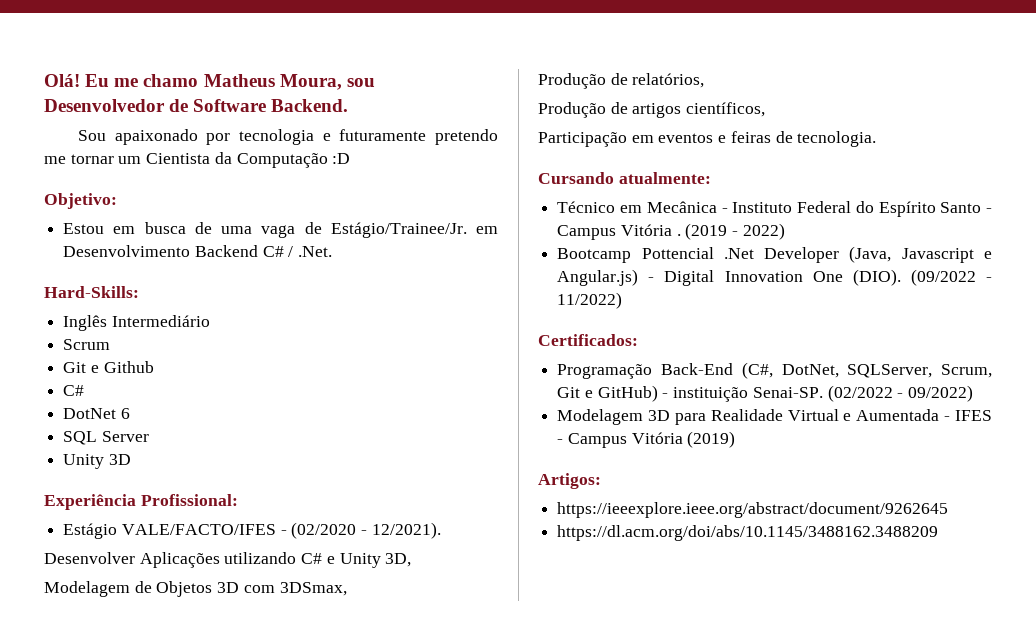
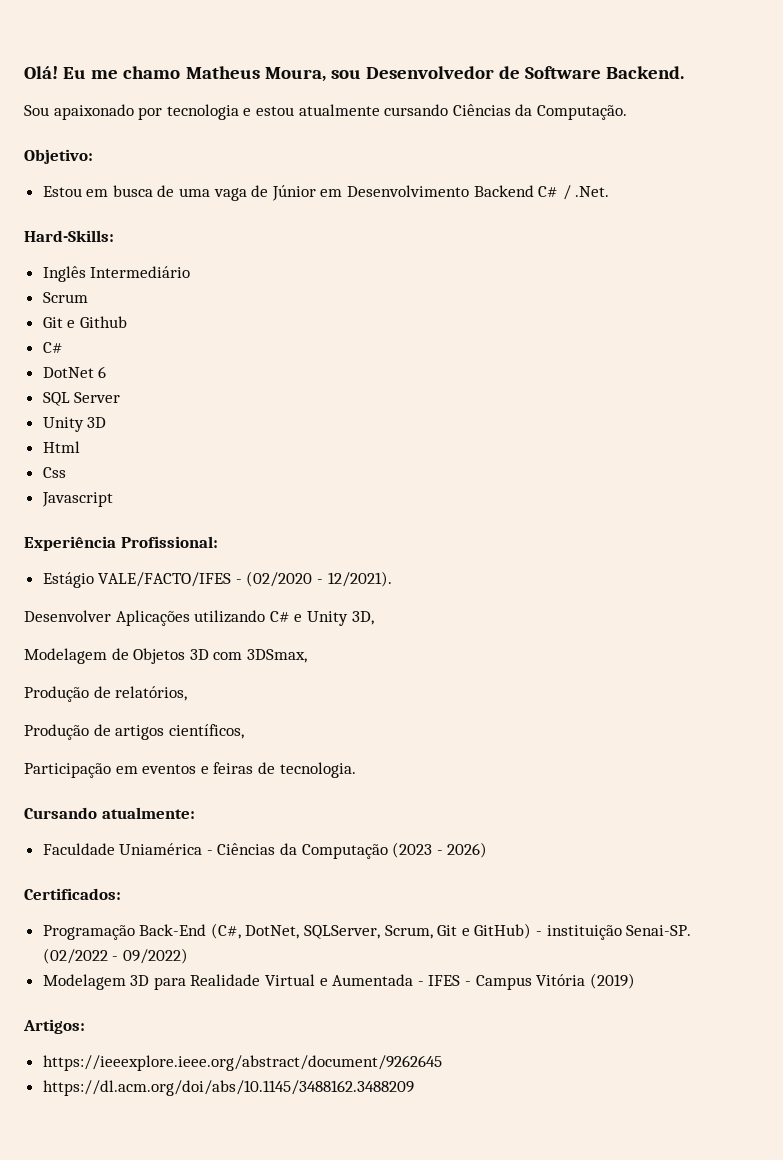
[339,129,499,145] [44,152,351,168] futuramente pretendo me tornar um Cientista da Computação :D -> [255,104,627,120] estou atualmente cursando Ciências da Computação.
[330,222,467,238] Estágio/Trainee/Jr. -> [271,185,316,201] Júnior
(131, 459) none -> [42,441,80,453] [42,467,66,478] [41,492,113,507] // Html // Css // Javascript
[557,201,992,217] [557,223,785,240] [557,246,993,263] [557,269,992,286] [557,292,623,309] Técnico em Mecânica - Instituto Federal do Espírito Santo - Campus Vitória . (2019 - 2022) // Bootcamp Pottencial .Net Developer (Java, Javascript e Angular.js) - Digital Innovation One (DIO). (09/2022 - 11/2022) -> [42,842,488,859] Faculdade Uniamérica - Ciências da Computação (2023 - 2026)

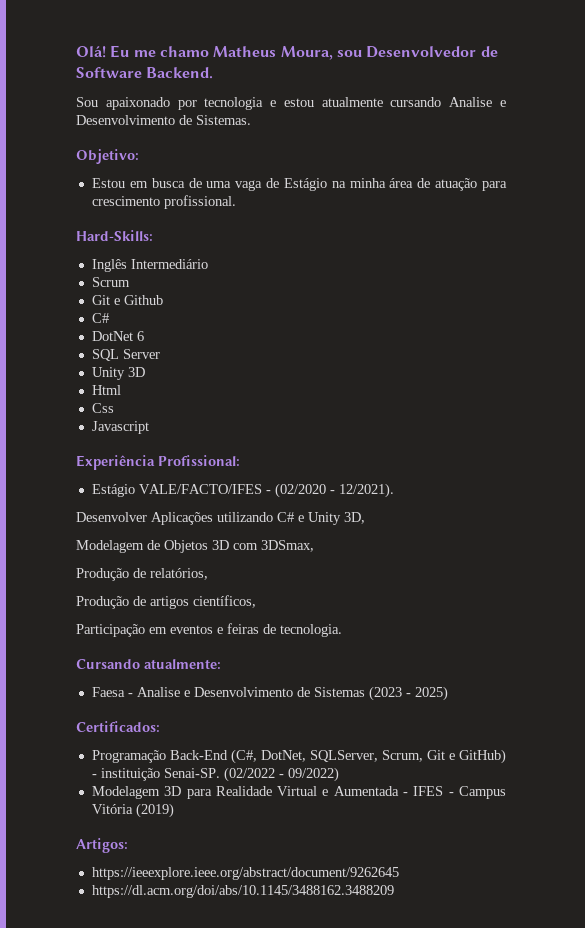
[452,104,627,120] Ciências da Computação. -> [449,97,506,107] [76,115,251,125] Analise e Desenvolvimento de Sistemas.
[271,185,610,201] Júnior em Desenvolvimento Backend C# / .Net. -> [283,178,508,191] [91,195,236,209] Estágio na minha área de atuação para crescimento profissional.
[42,843,388,859] Faculdade Uniamérica - Ciências da Computação -> [91,687,365,697] Faesa - Analise e Desenvolvimento de Sistemas
[447,842,488,858] 2026) -> [414,686,448,701] 2025)

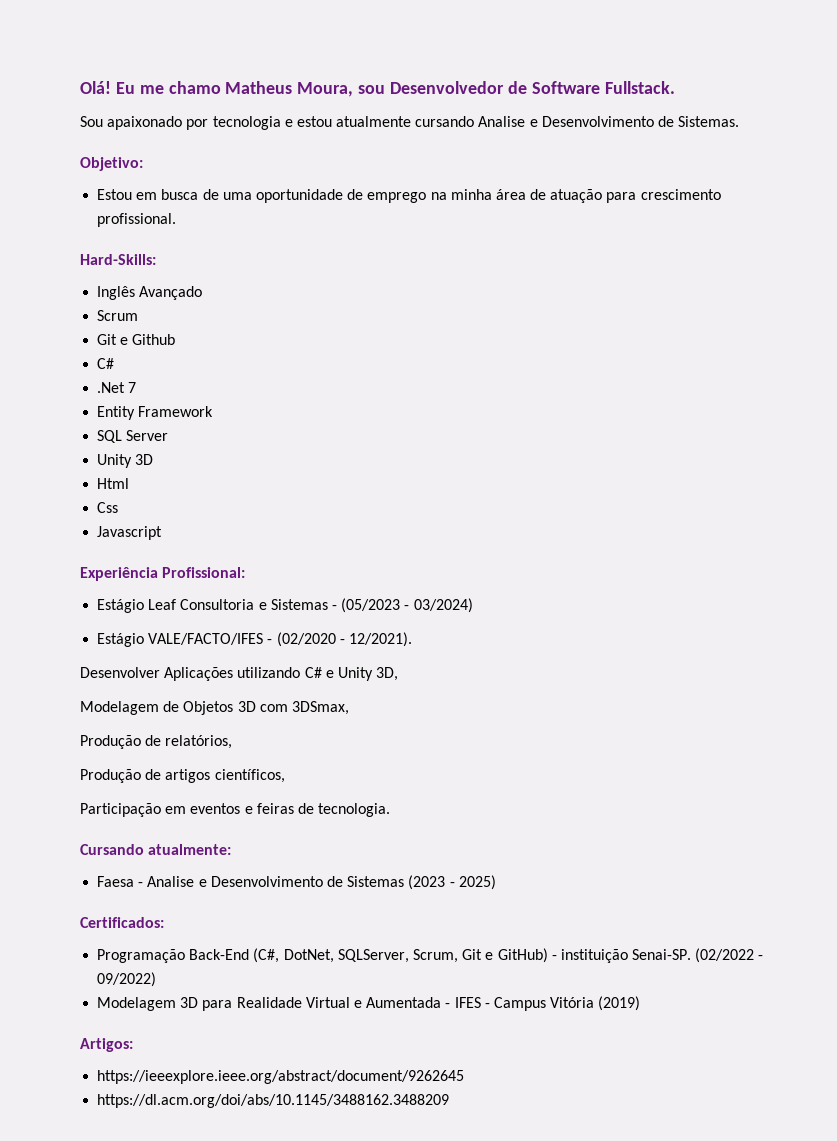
[146,67,214,79] Backend. -> [604,81,675,94] Fullstack.
[235,178,327,191] vaga de Estágio -> [255,189,427,203] oportunidade de emprego
[130,259,208,269] Intermediário -> [139,286,203,300] Avançado
[91,331,144,341] DotNet 6 -> [97,382,137,393] [97,406,214,420] .Net 7 // Entity Framework
(240, 460) none -> [97,598,473,613] // Estágio Leaf Consultoria e Sistemas - (05/2023 - 03/2024)

